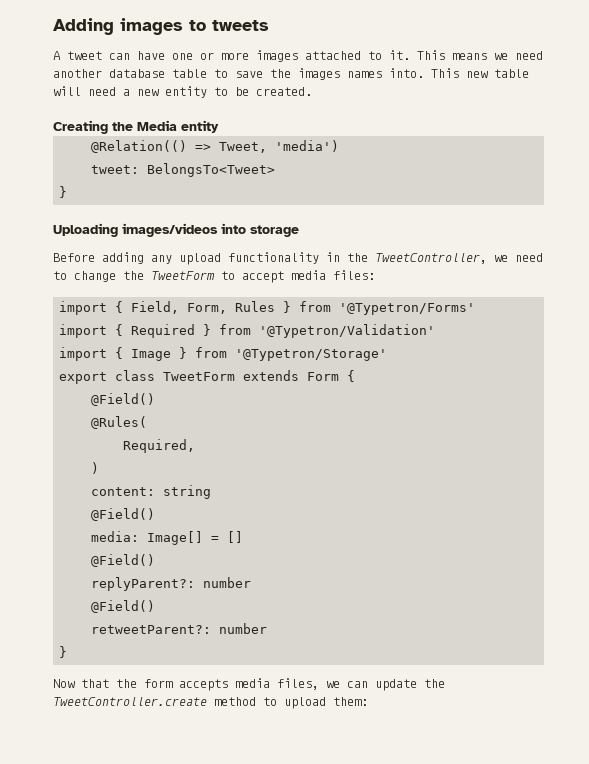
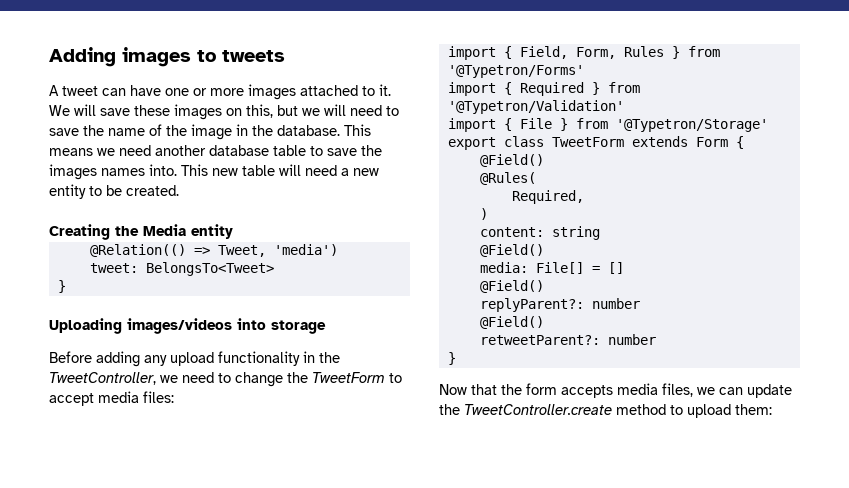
(410, 55) none -> [49,104,399,120] [49,124,340,140] We will save these images on this, but we will need to save the name of the image in the database.
[131,349,172,361] Image -> [519,118,552,129] File
[147,531,204,545] Image[] -> [535,262,584,274] File[]

